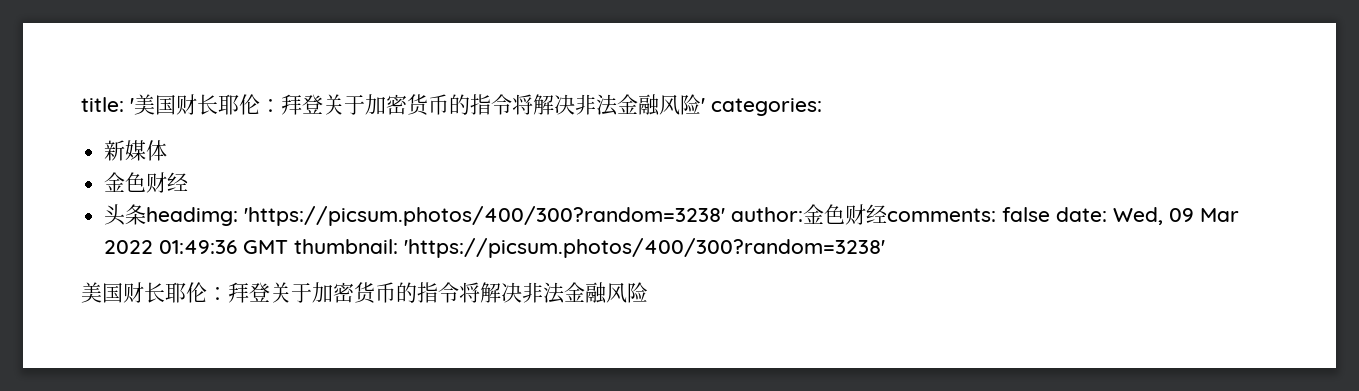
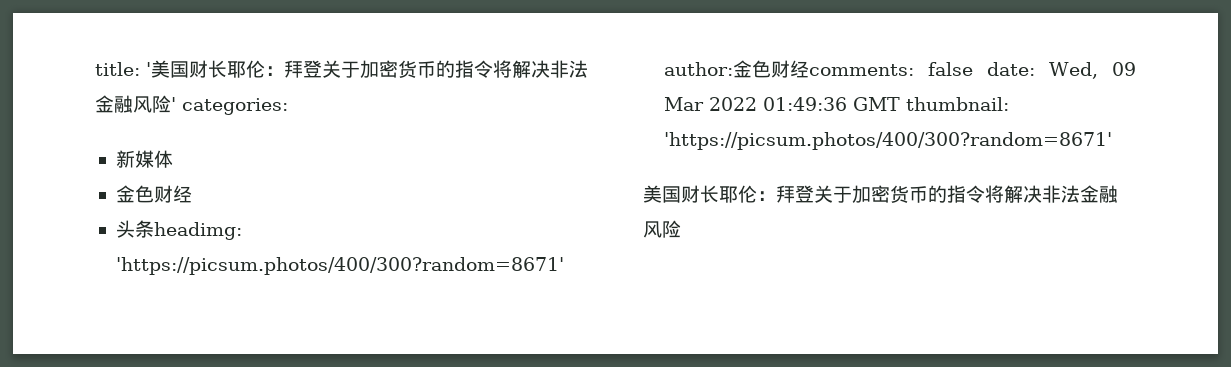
[244,206,726,226] 'https://picsum.photos/400/300?random=3238' -> [115,257,564,275] 'https://picsum.photos/400/300?random=8671'
[404,238,886,258] 'https://picsum.photos/400/300?random=3238' -> [663,132,1112,150] 'https://picsum.photos/400/300?random=8671'

